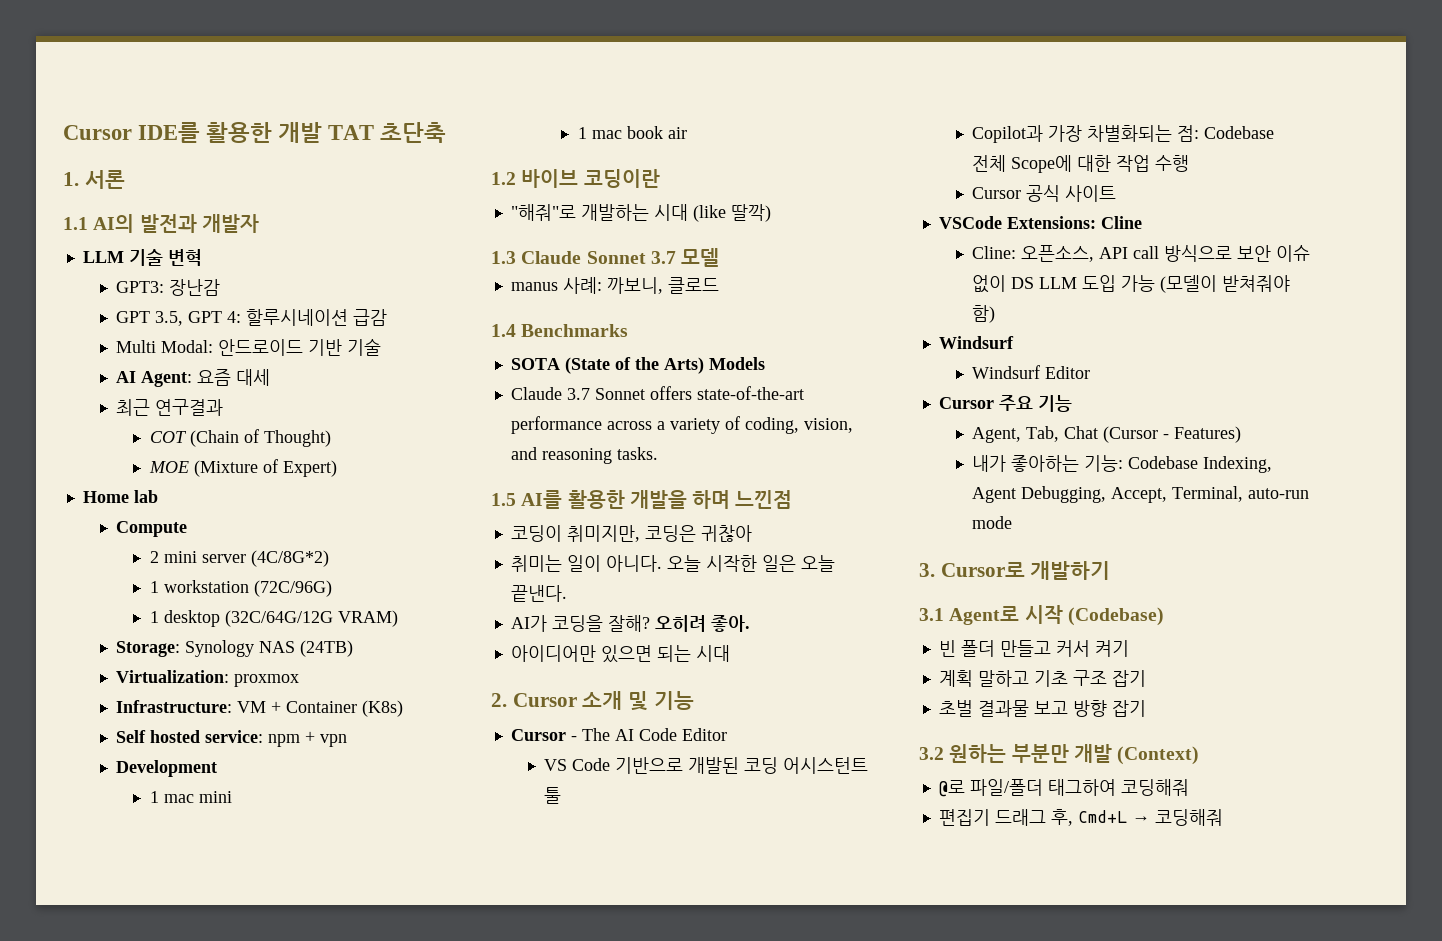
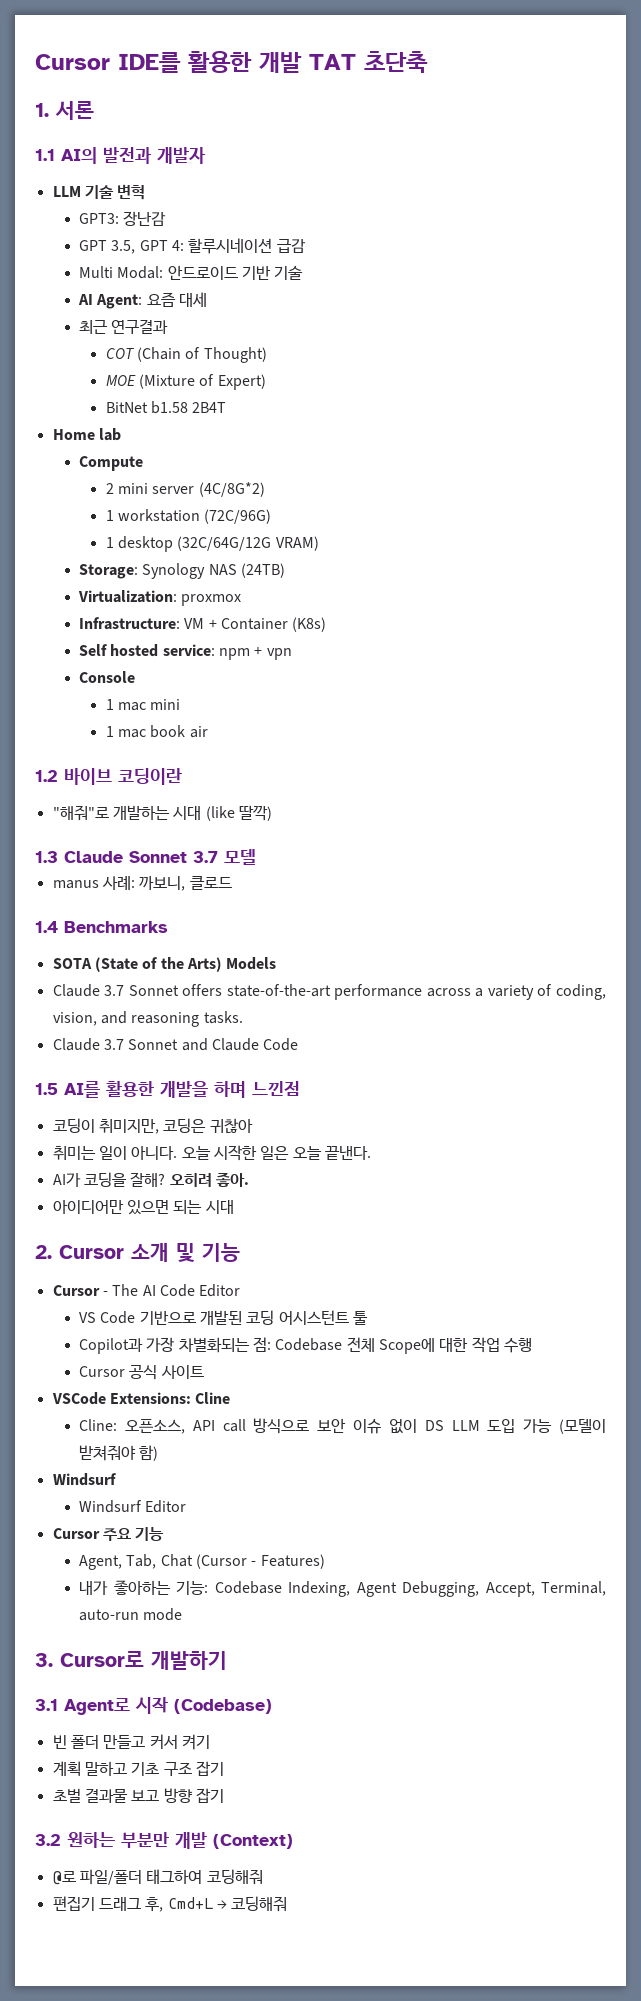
(337, 468) none -> [105,401,227,414] // BitNet b1.58 2B4T
[116,760,218,777] Development -> [79,671,136,683] Console
(658, 453) none -> [52,1038,299,1051] // Claude 3.7 Sonnet and Claude Code

